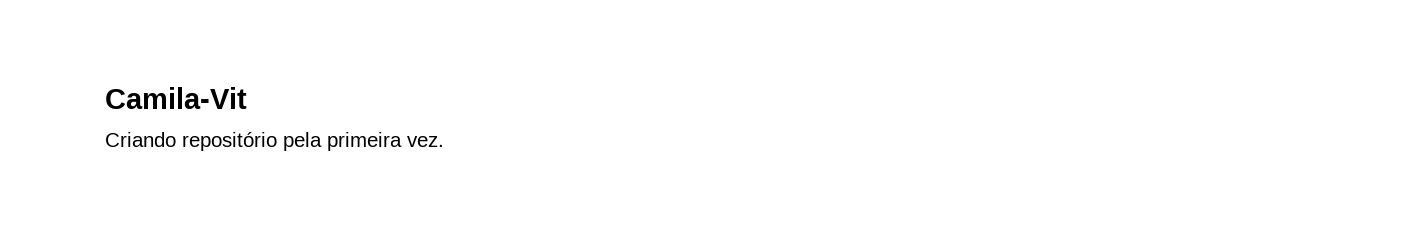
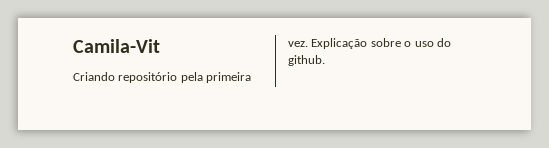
(444, 141) none -> [311,38,451,49] [288,55,325,66] Explicação sobre o uso do github.

